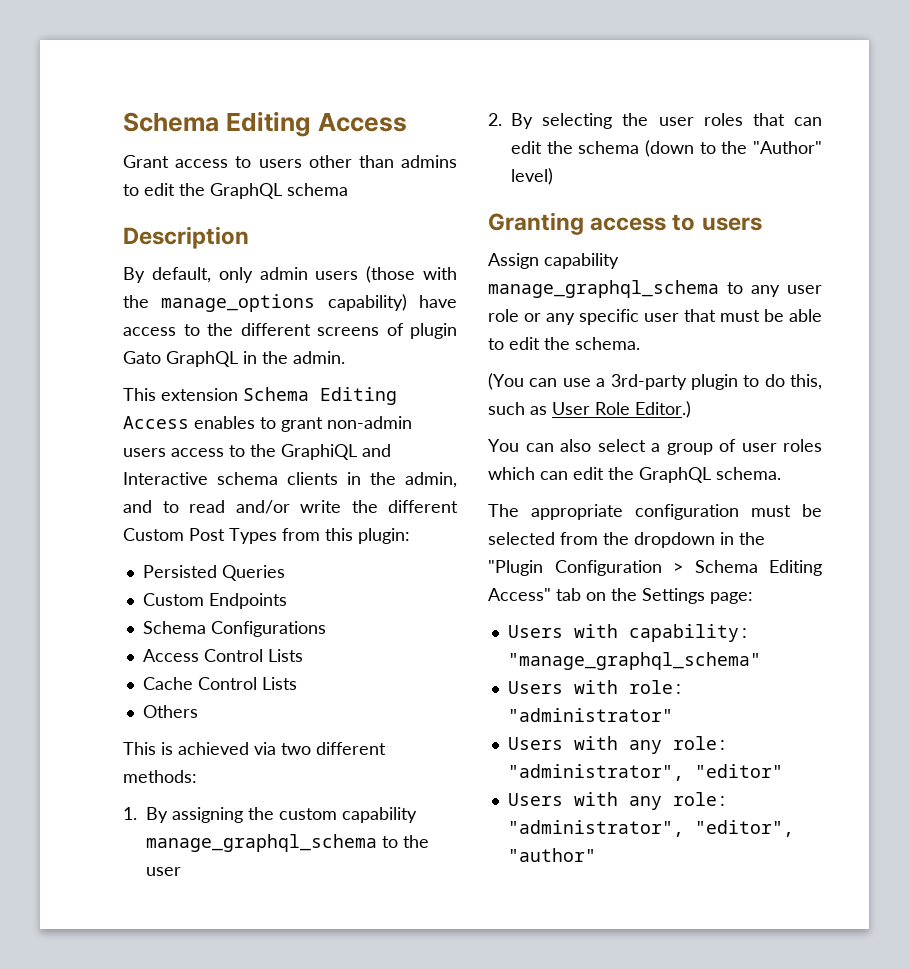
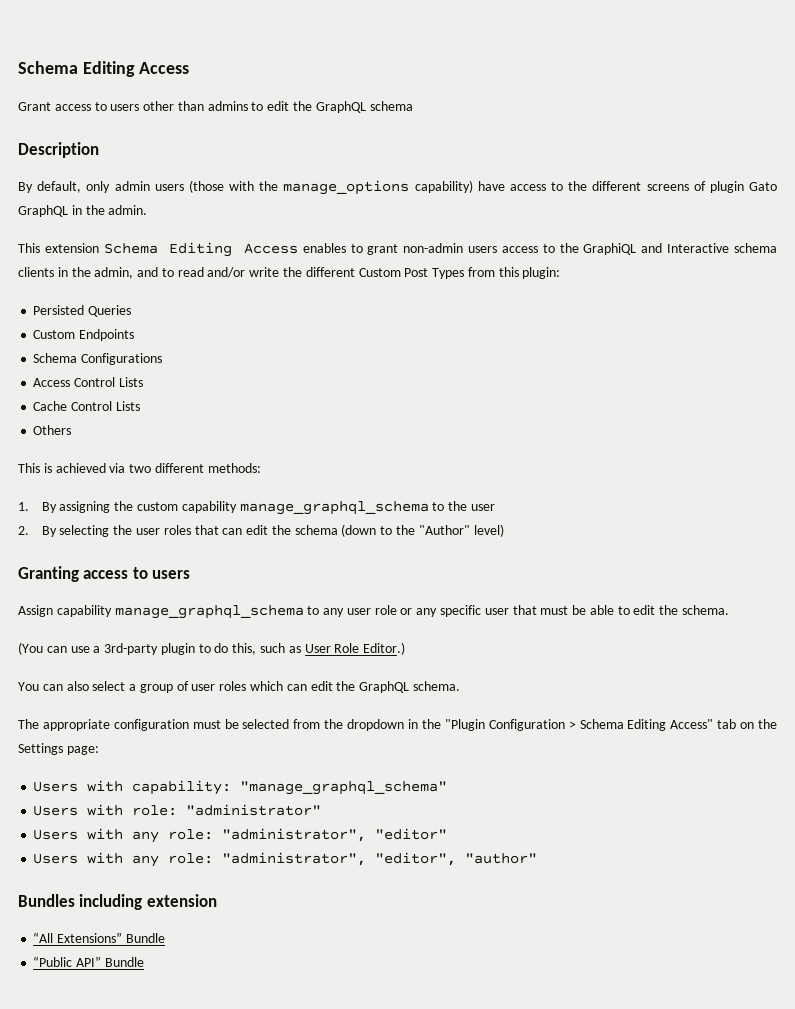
(596, 855) none -> [18,894,217,910] [33,932,165,943] [33,956,144,967] // Bundles including extension // “All Extensions” Bundle // “Public API” Bundle

